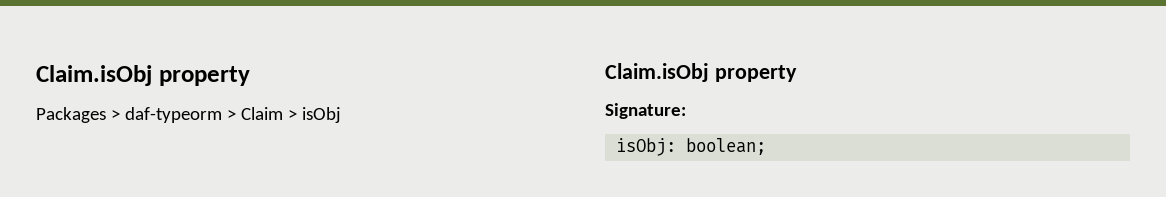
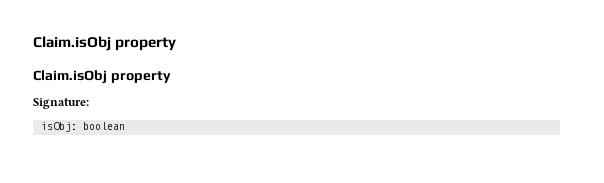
[36,65,250,86] [36,107,341,123] Claim.isObj property // Packages > daf-typeorm > Claim > isObj -> [33,36,177,51] Claim.isObj property
[686,138,767,155] boolean; -> [82,122,125,130] boolean

